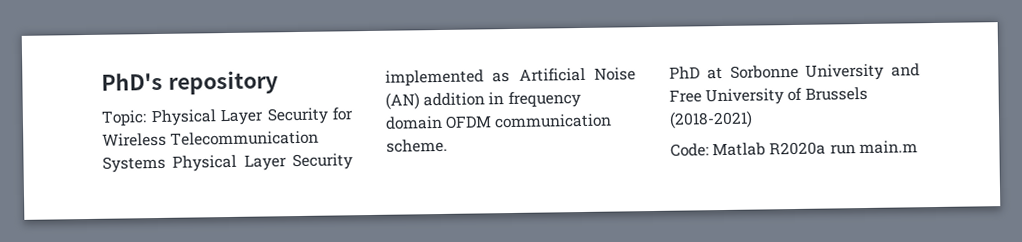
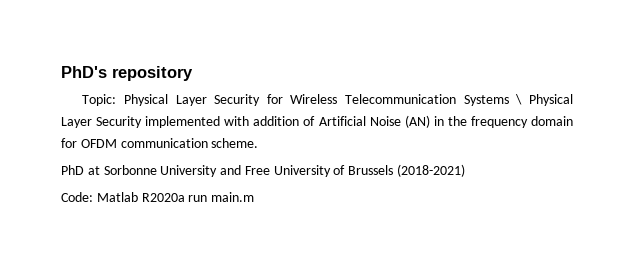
(166, 164) none -> [515,94,523,105] \
[492,72,511,83] as -> [224,116,316,126] with addition of
[423,92,505,107] addition in -> [433,116,467,126] in the
(443, 122) none -> [61,138,77,148] for

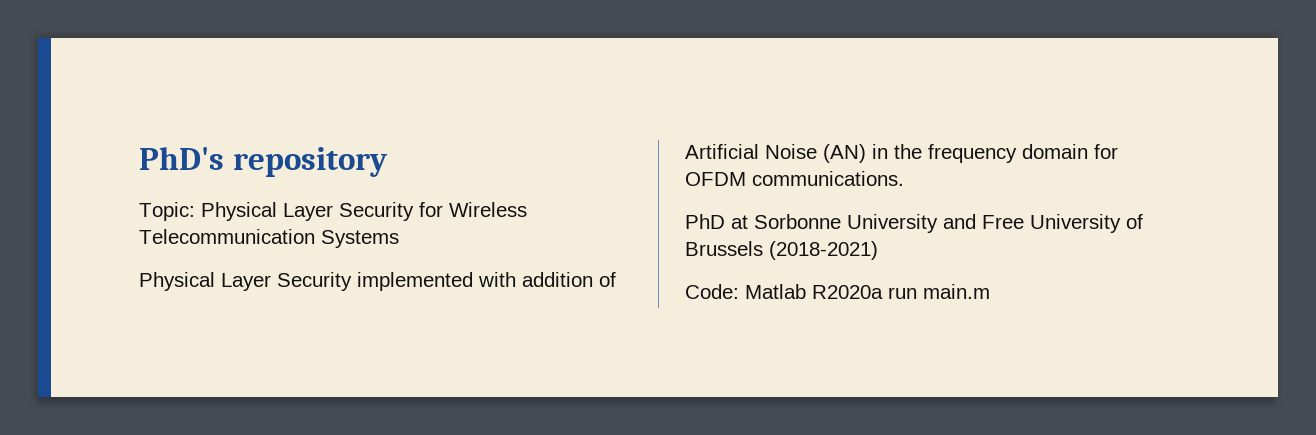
[515,94,523,105] \ -> (399, 239) //
[120,138,259,148] communication scheme. -> [752,171,904,186] communications.

